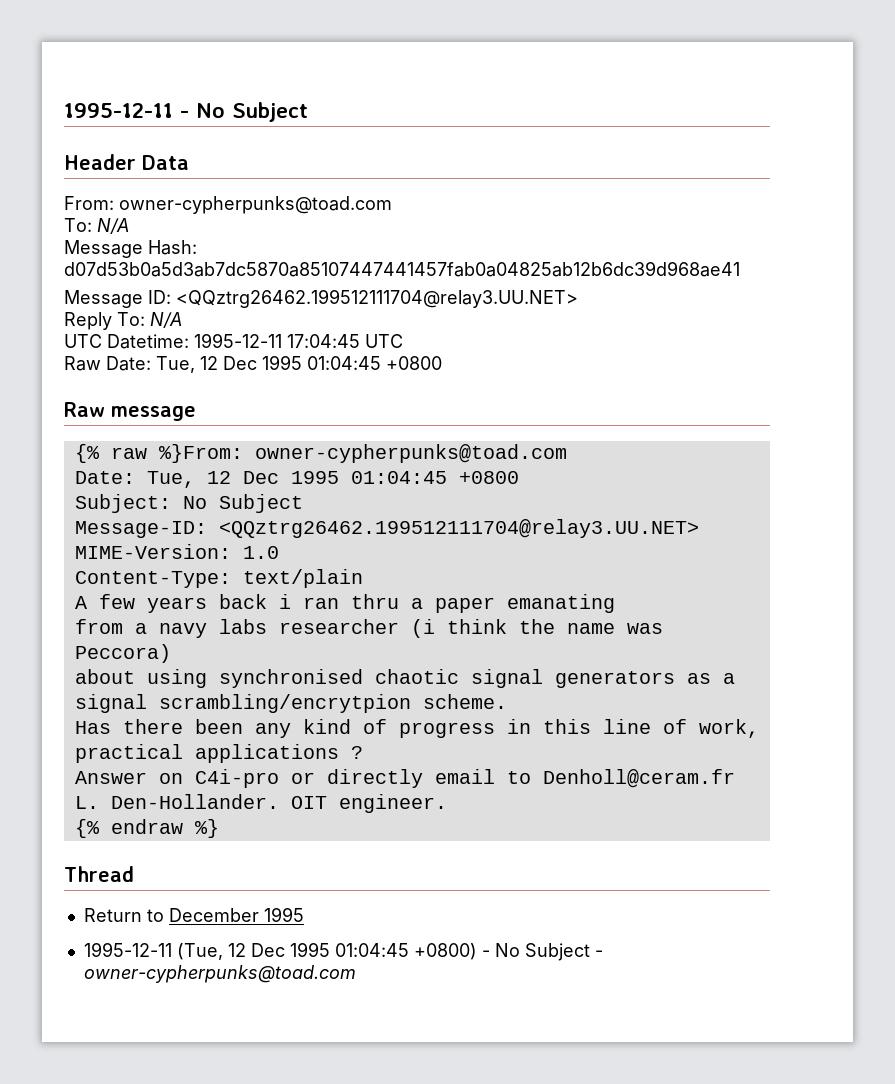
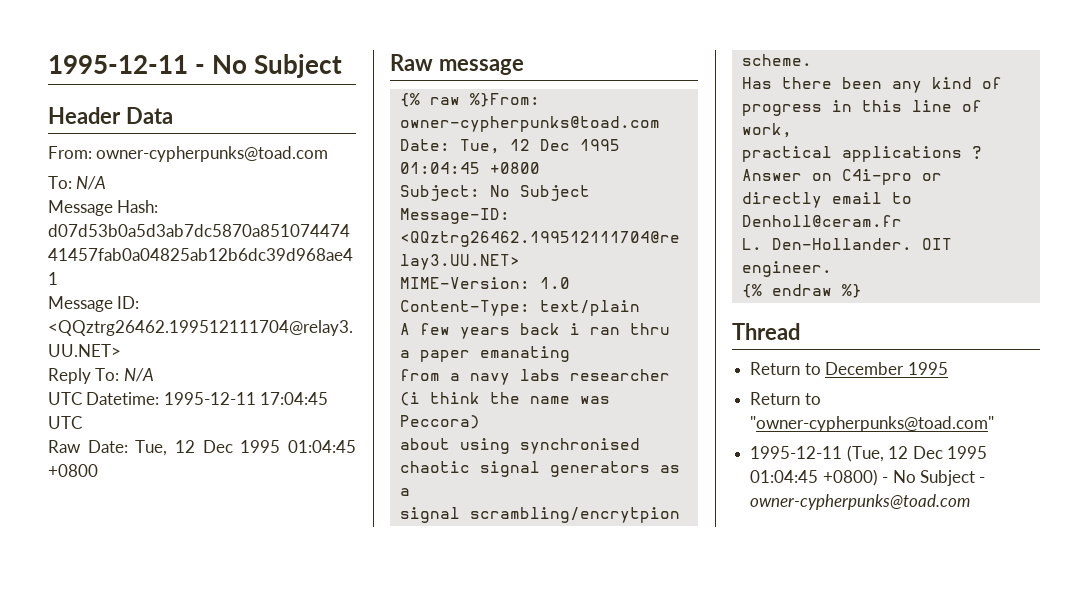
(304, 914) none -> [750,392,821,405] [750,416,995,432] // Return to "owner-cypherpunks@toad.com"

